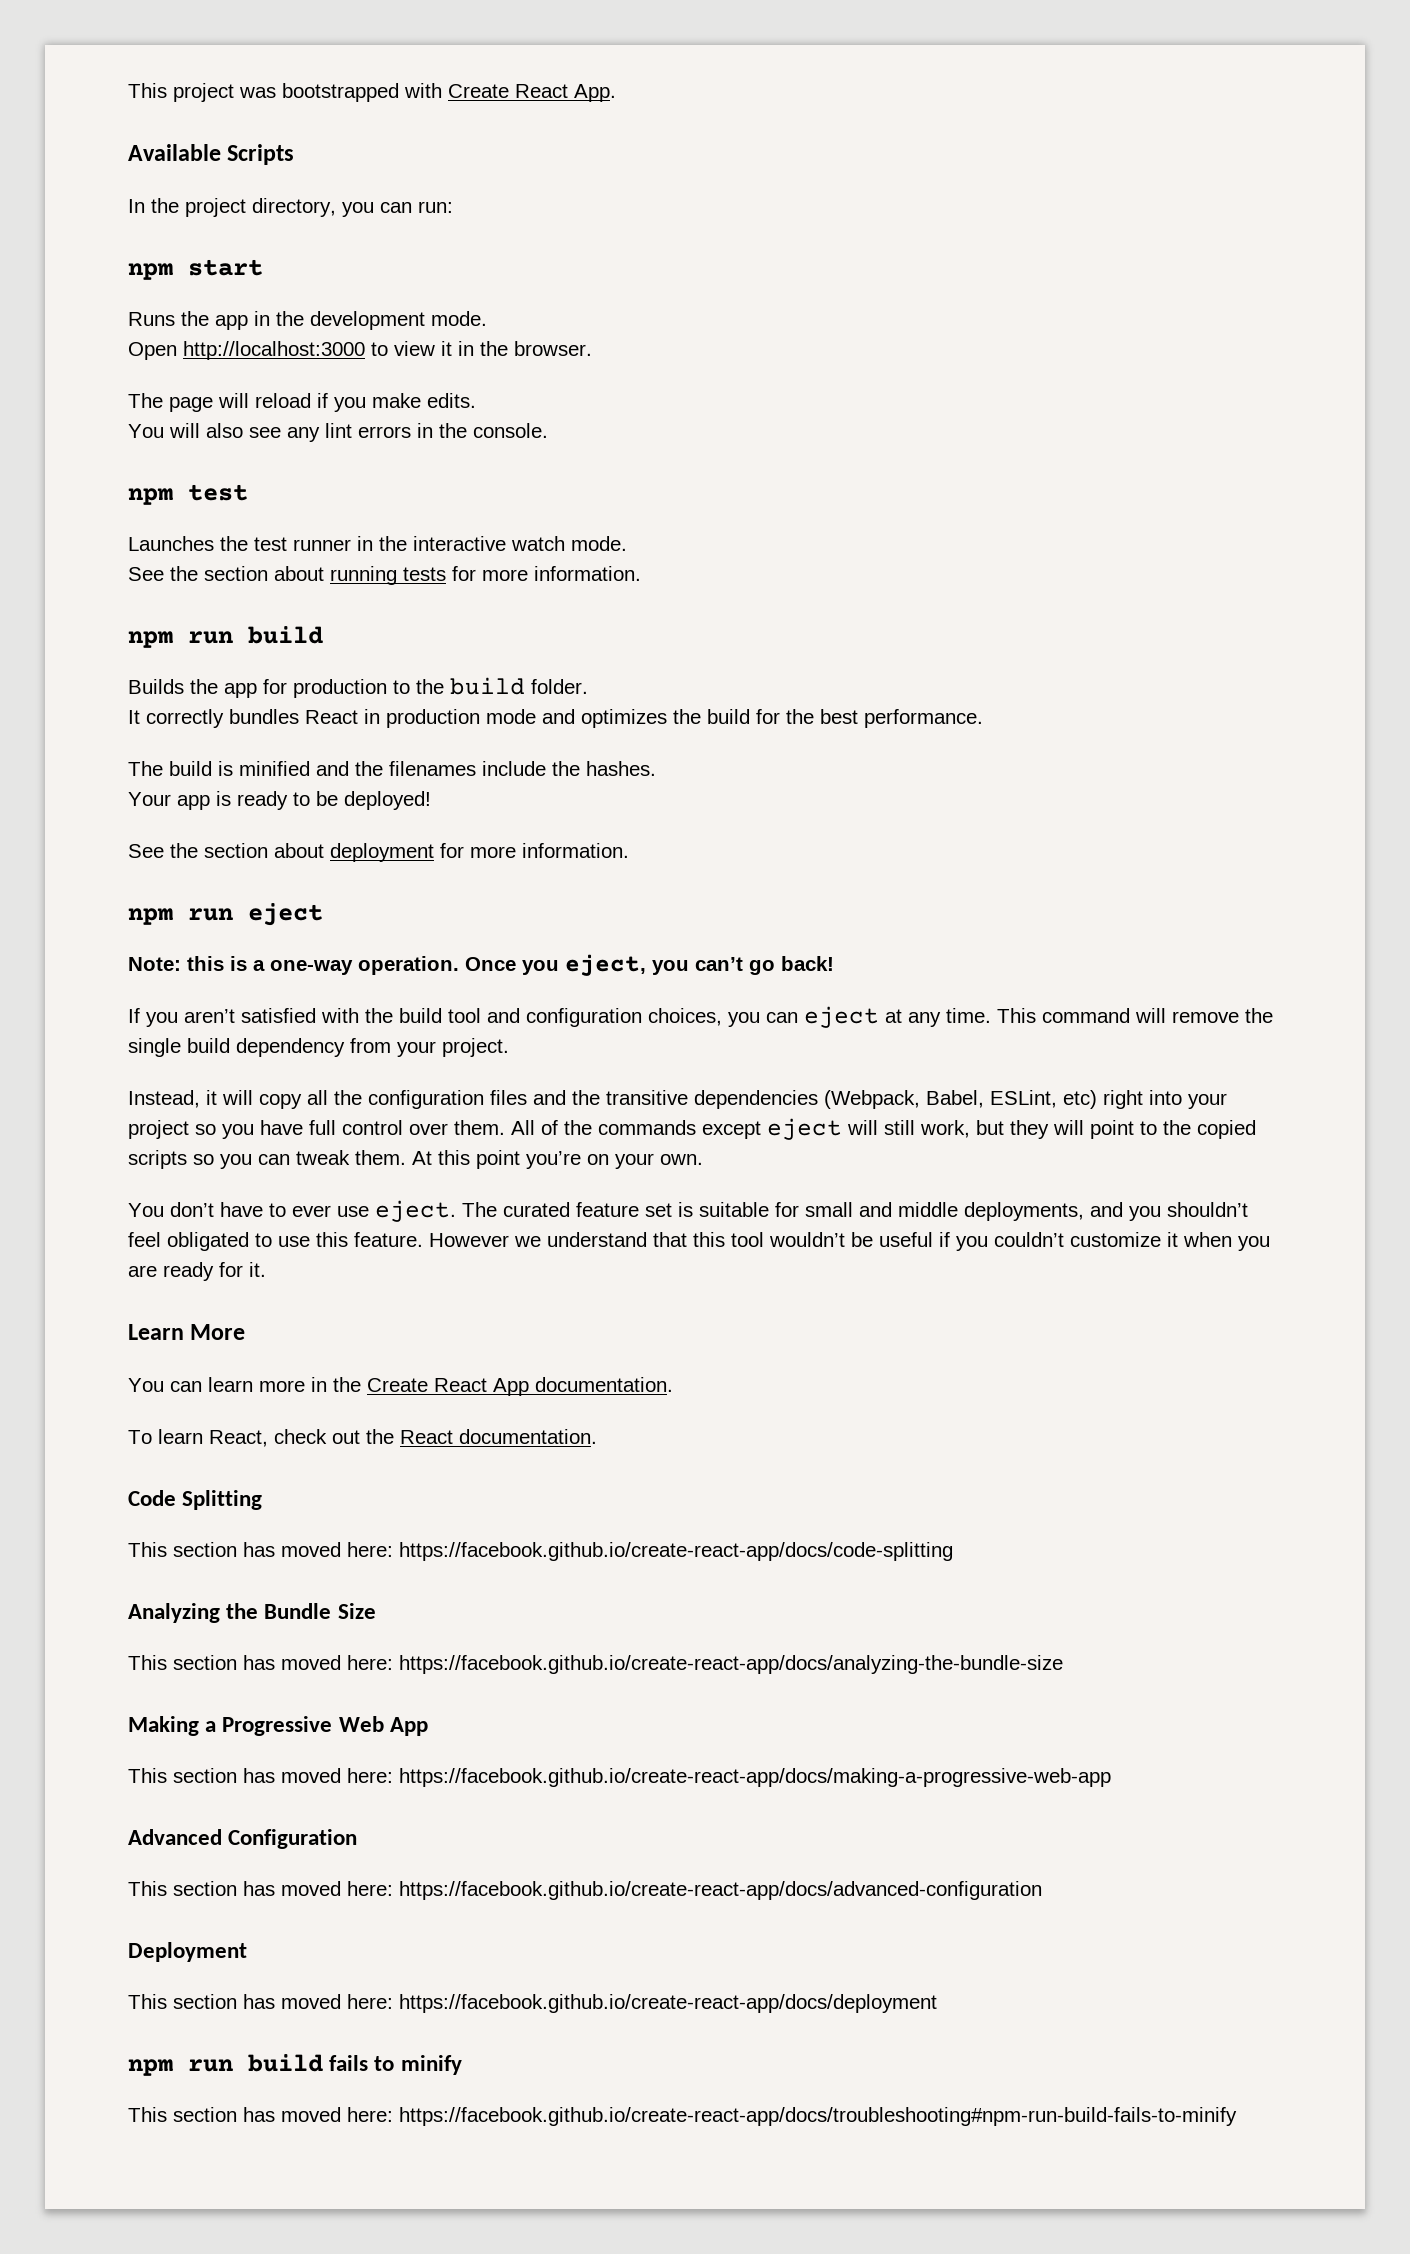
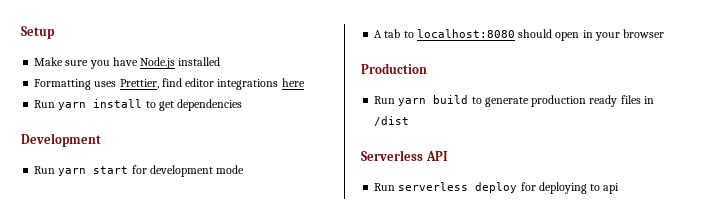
[128,83,616,102] [128,144,295,165] [128,198,453,217] [128,259,263,280] [128,311,487,330] [128,341,592,360] [128,393,476,412] [128,423,548,442] [128,484,248,505] [128,536,627,551] [128,566,641,585] [128,626,323,648] [128,677,588,698] [128,709,983,728] [128,761,656,776] [128,791,431,810] [128,843,629,862] [128,903,323,926] [128,954,834,976] [128,1006,1273,1028] [128,1038,509,1057] [128,1090,1227,1109] [128,1118,1256,1140] [128,1150,703,1169] [128,1200,1248,1222] [128,1232,1270,1251] [128,1262,266,1281] [128,1324,246,1340] [128,1377,673,1396] [128,1429,597,1447] [128,1490,263,1510] [128,1542,953,1561] [128,1603,376,1623] [128,1655,1063,1674] [128,1716,428,1736] [128,1768,1111,1787] [128,1829,358,1849] [128,1881,1042,1900] [128,1942,247,1962] [128,1994,937,2013] [128,2054,462,2076] [128,2107,1237,2126] This project was bootstrapped with Create React App. // Available Scripts // In the project directory, you can run: // npm start // Runs the app in the development mode. // Open http://localhost:3000 to view it in the browser. // The page will reload if you make edits. // You will also see any lint errors in the console. // npm test // Launches the test runner in the interactive watch mode. // See the section about running tests for more information. // npm run build // Builds the app for production to the build folder. // It correctly bundles React in production mode and optimizes the build for the best performance. // The build is minified and the filenames include the hashes. // Your app is ready to be deployed! // See the section about deployment for more information. // npm run eject // Note: this is a one-way operation. Once you eject, you can’t go back! // If you aren’t satisfied with the build tool and configuration choices, you can eject at any time. This command will remove the single build dependency from your project. // Instead, it will copy all the configuration files and the transitive dependencies (Webpack, Babel, ESLint, etc) right into your project so you have full control over them. All of the commands except eject will still work, but they will point to the copied scripts so you can tweak them. At this point you’re on your own. // You don’t have to ever use eject. The curated feature set is suitable for small and middle deployments, and you shouldn’t feel obligated to use this feature. However we understand that this tool wouldn’t be useful if you couldn’t customize it when you are ready for it. // Learn More // You can learn more in the Create React App documentation. // To learn React, check out the React documentation. // Code Splitting // This section has moved here: https://facebook.github.io/create-react-app/docs/code-splitting // Analyzing the Bundle Size // This section has moved here: https://facebook.github.io/create-react-app/docs/analyzing-the-bundle-size // Making a Progressive Web App // This section has moved here: https://facebook.github.io/create-react-app/docs/making-a-progressive-web-app // Advanced Configuration // This section has moved here: https://facebook.github.io/create-react-app/docs/advanced-configuration // Deployment // This section has moved here: https://facebook.github.io/create-react-app/docs/deployment // npm run build fails to minify // This section has moved here: https://facebook.github.io/create-react-app/docs/troubleshooting#npm-run-build-fails-to-minify -> [21,26,55,39] [34,57,221,69] [34,78,305,90] [34,99,243,111] [21,133,101,147] [34,165,245,177] [374,29,665,41] [361,63,427,74] [374,95,654,107] [374,116,410,126] [361,150,448,161] [374,182,620,194] Setup // Make sure you have Node.js installed // Formatting uses Prettier, find editor integrations here // Run yarn install to get dependencies // Development // Run yarn start for development mode // A tab to localhost:8080 should open in your browser // Production // Run yarn build to generate production ready files in /dist // Serverless API // Run serverless deploy for deploying to api

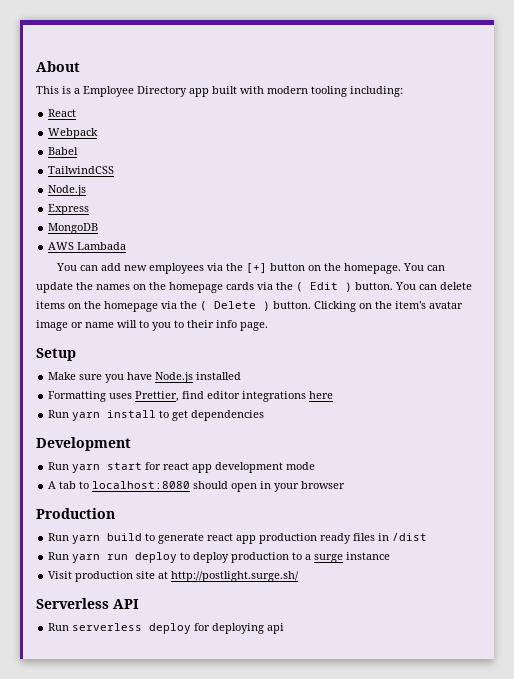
(21, 32) none -> [36,61,80,72] [36,86,403,97] [48,109,77,117] [48,128,99,139] [48,147,79,155] [48,166,115,174] [48,185,87,196] [48,204,90,215] [48,223,99,234] [48,242,127,250] [56,263,446,274] [36,282,472,293] [36,301,463,312] [36,320,268,331] About // This is a Employee Directory app built with modern tooling including: // React // Webpack // Babel // TailwindCSS // Node.js // Express // MongoDB // AWS Lambada // You can add new employees via the [+] button on the homepage. You can update the names on the homepage cards via the ( Edit ) button. You can delete items on the homepage via the ( Delete ) button. Clicking on the item's avatar image or name will to you to their info page. //
(147, 169) none -> [163,462,213,473] react app
(529, 102) none -> [207,533,257,544] react app
(410, 121) none -> [48,552,391,563] [48,571,300,582] // Run yarn run deploy to deploy production to a surge instance // Visit production site at http://postlight.surge.sh/
[590,184,601,191] to -> (265, 628) none

